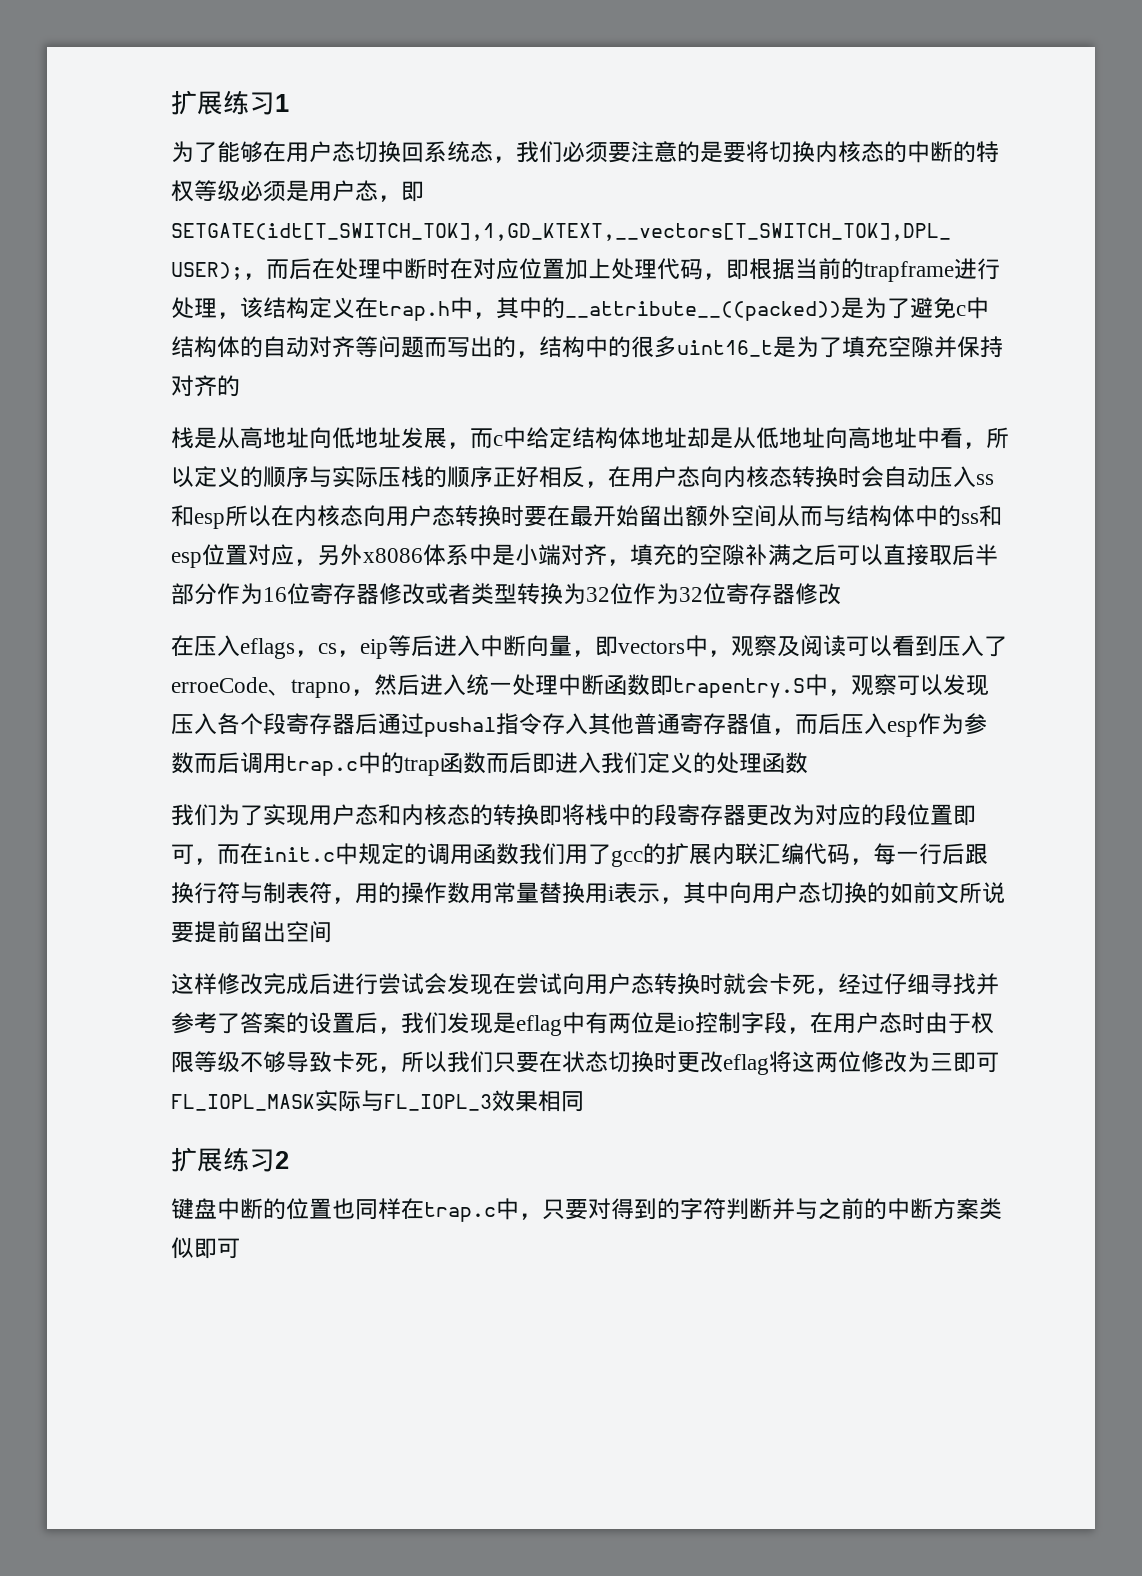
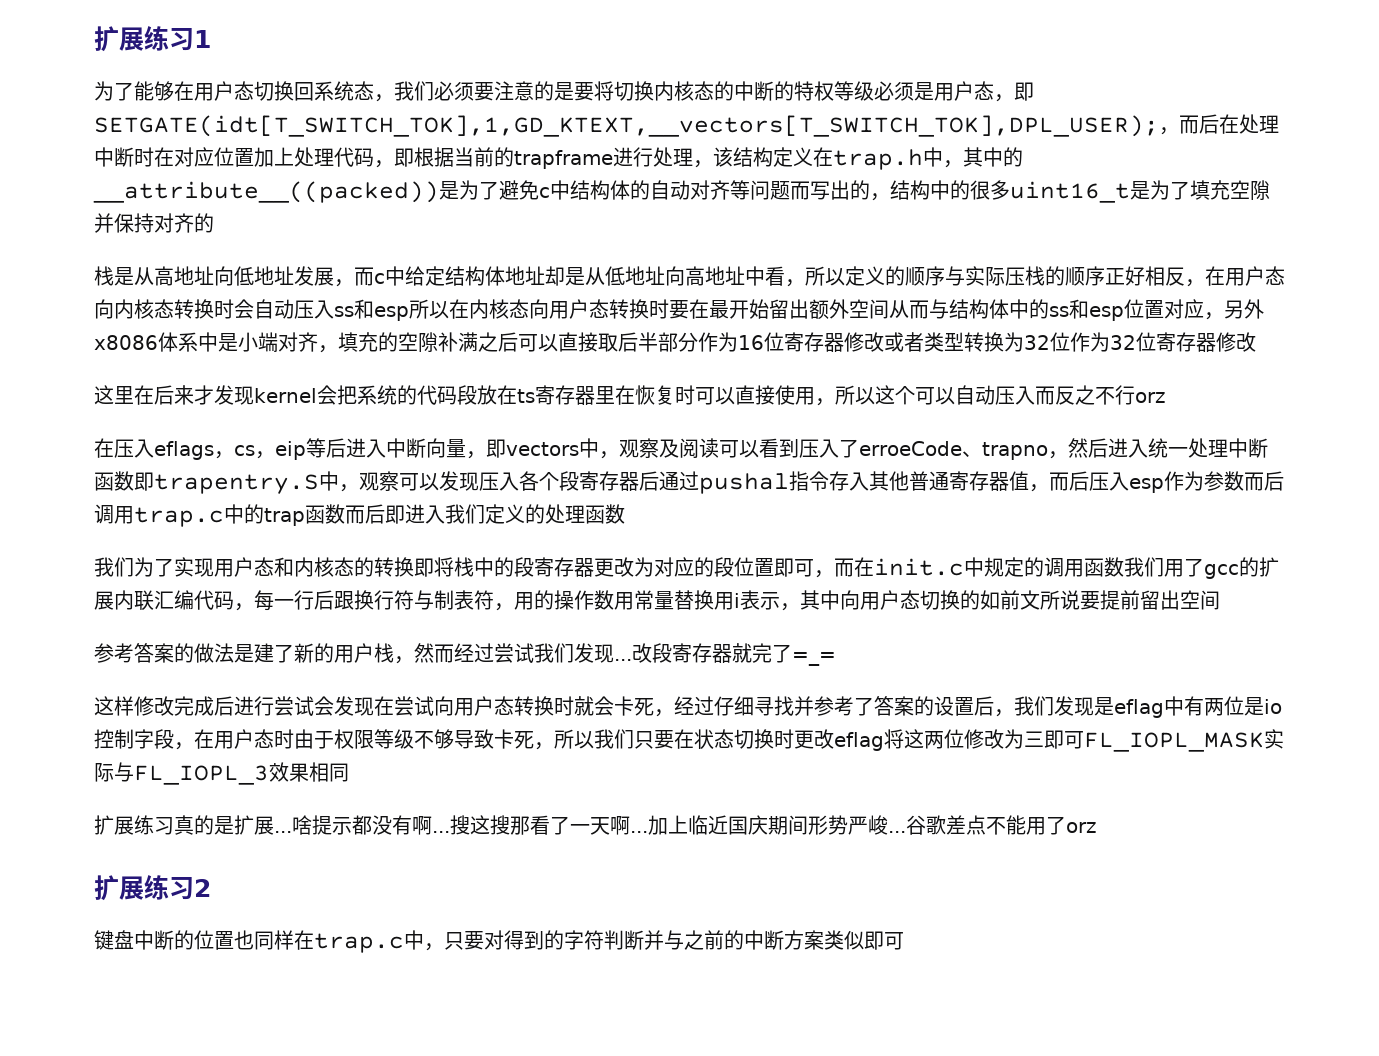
(841, 594) none -> [94,385,1166,406] // 这里在后来才发现kernel会把系统的代码段放在ts寄存器里在恢复时可以直接使用，所以这个可以自动压入而反之不行orz
(332, 932) none -> [94,643,836,666] // 参考答案的做法是建了新的用户栈，然而经过尝试我们发现...改段寄存器就完了=_=
(584, 1101) none -> [94,815,1097,835] // 扩展练习真的是扩展...啥提示都没有啊...搜这搜那看了一天啊...加上临近国庆期间形势严峻...谷歌差点不能用了orz

